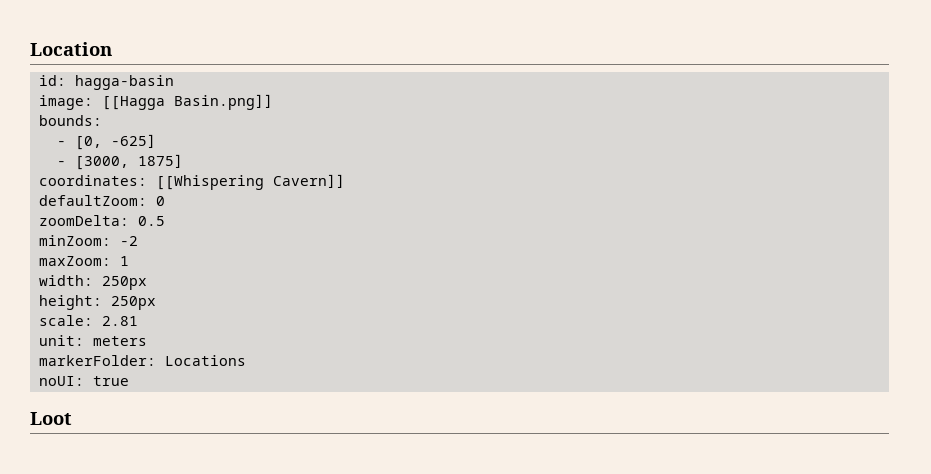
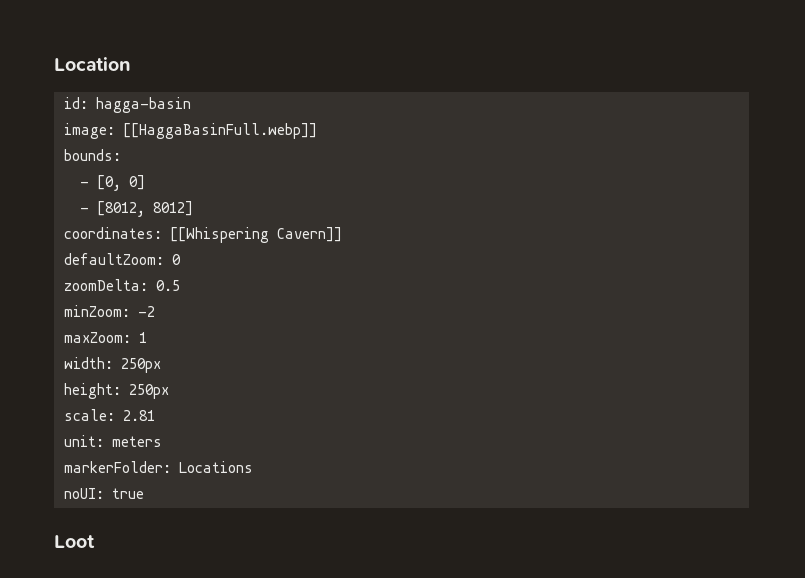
[102,94,274,110] [[Hagga Basin.png]] -> [122,123,317,139] [[HaggaBasinFull.webp]]
[111,134,157,148] [57,154,184,170] -625] // - [3000, 1875] -> [128,175,145,190] [79,201,193,217] 0] // - [8012, 8012]

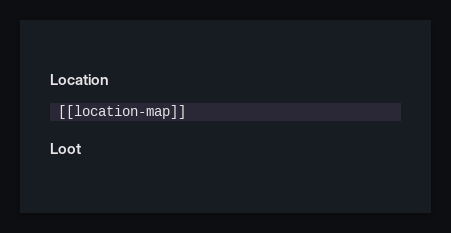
[63,97,191,113] [63,123,317,139] [63,149,121,161] [79,175,145,191] [79,201,193,217] [63,227,342,243] [63,253,181,265] [63,279,180,291] [63,305,155,317] [63,332,147,343] [63,357,161,373] [63,383,169,399] [63,409,155,421] [63,435,162,447] [63,461,253,473] [63,488,144,499] id: hagga-basin // image: [[HaggaBasinFull.webp]] // bounds: // - [0, 0] // - [8012, 8012] // coordinates: [[Whispering Cavern]] // defaultZoom: 0 // zoomDelta: 0.5 // minZoom: -2 // maxZoom: 1 // width: 250px // height: 250px // scale: 2.81 // unit: meters // markerFolder: Locations // noUI: true -> [57,105,186,119] [[location-map]]

